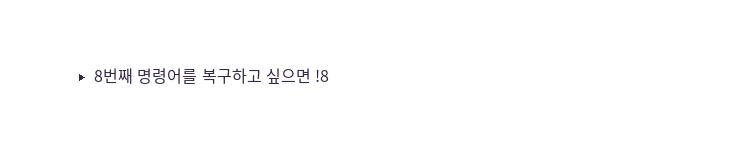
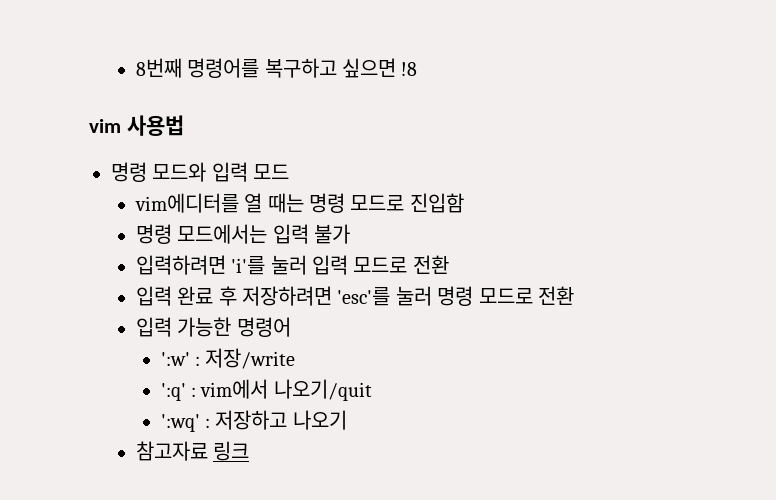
(330, 75) none -> [89,115,184,136] [111,162,290,182] [134,193,464,213] [135,224,351,244] [135,255,449,275] [135,286,575,306] [135,317,291,337] [160,348,296,369] [160,379,372,401] [160,410,347,432] [135,441,250,461] // vim 사용법 // 명령 모드와 입력 모드 // vim에디터를 열 때는 명령 모드로 진입함 // 명령 모드에서는 입력 불가 // 입력하려면 'i'를 눌러 입력 모드로 전환 // 입력 완료 후 저장하려면 'esc'를 눌러 명령 모드로 전환 // 입력 가능한 명령어 // ':w' : 저장/write // ':q' : vim에서 나오기/quit // ':wq' : 저장하고 나오기 // 참고자료 링크

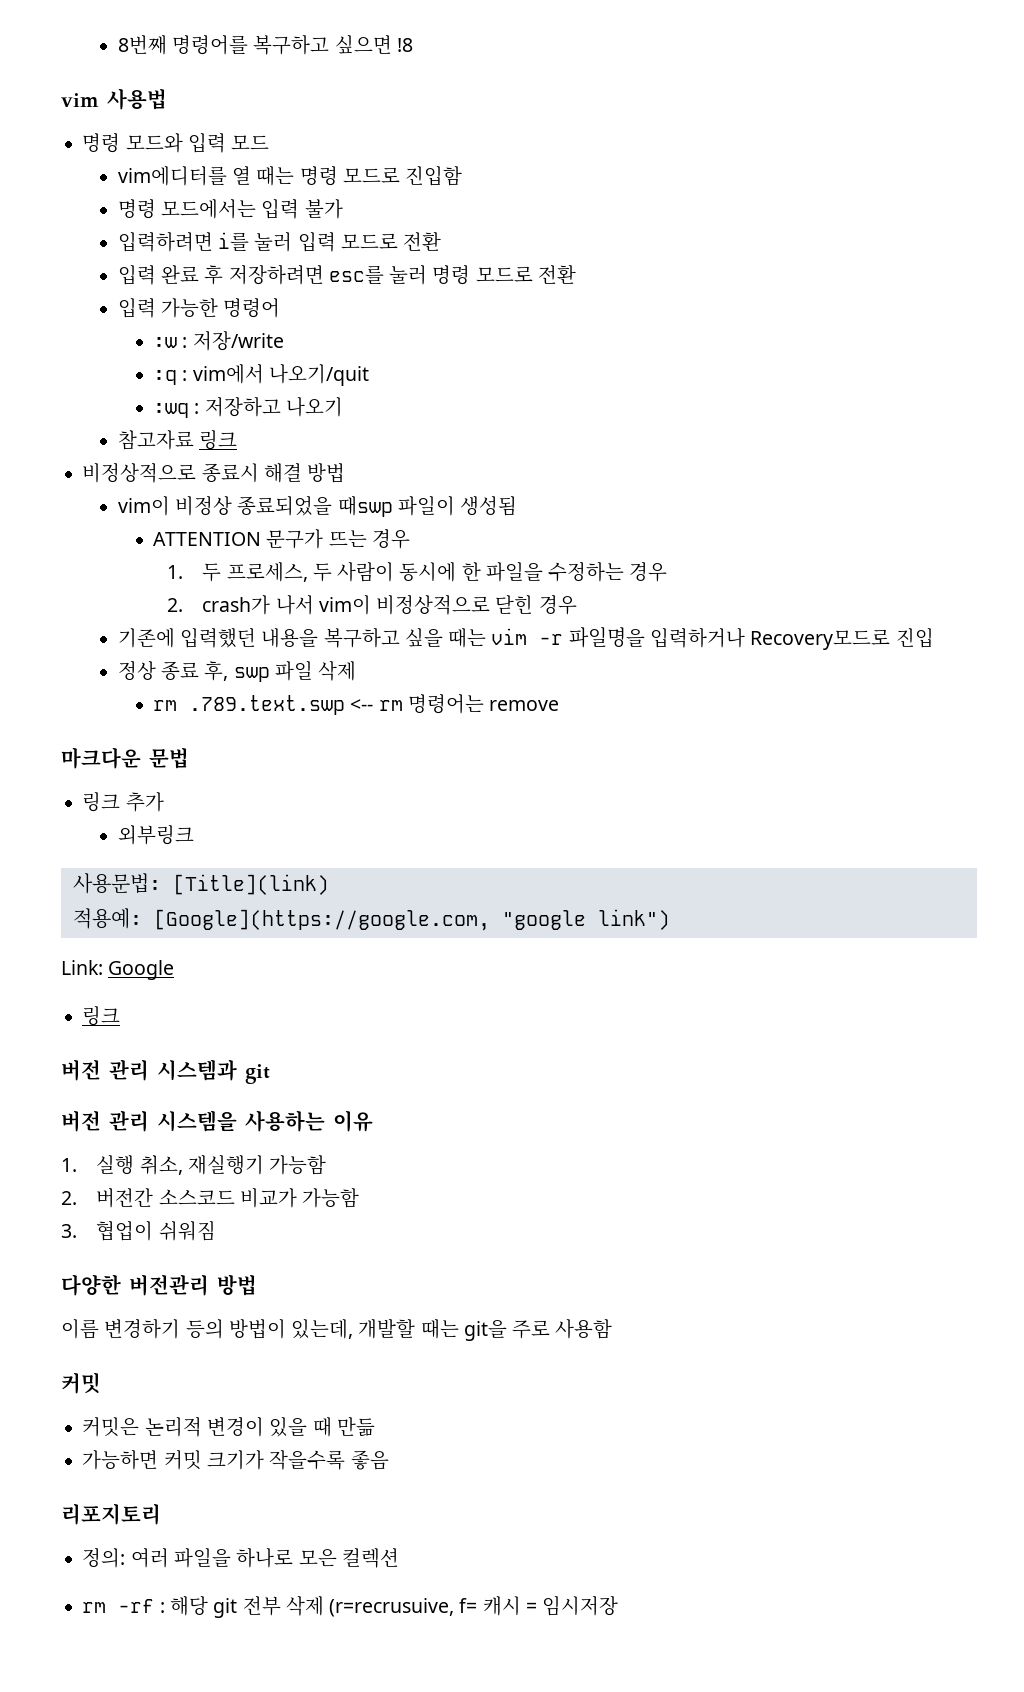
[231,256,266,275] 'i'를 -> [218,232,250,251] i를
[337,287,391,306] 'esc'를 -> [328,265,384,284] esc를
[160,352,190,366] ':w' -> [153,337,178,348] :w
[160,383,186,401] ':q' -> [153,370,178,385] :q
[160,414,200,432] ':wq' -> [153,403,190,418] :wq
(250, 451) none -> [82,463,346,483] [117,496,518,517] [153,529,410,549] [166,562,668,582] [166,595,577,615] [117,627,934,650] [117,661,357,682] [153,694,560,715] [61,747,189,769] [82,792,164,812] [117,825,194,845] [72,873,329,895] [72,908,670,931] [61,960,175,980] [82,1006,121,1026] [61,1059,270,1084] [61,1110,373,1132] [61,1155,327,1175] [61,1188,360,1208] [61,1221,216,1241] [61,1274,257,1296] [61,1318,613,1341] [61,1372,101,1394] [82,1417,375,1437] [82,1450,389,1470] [61,1503,161,1525] [82,1548,399,1568] [82,1595,619,1618] // 비정상적으로 종료시 해결 방법 // vim이 비정상 종료되었을 때swp 파일이 생성됨 // ATTENTION 문구가 뜨는 경우 // 1. 두 프로세스, 두 사람이 동시에 한 파일을 수정하는 경우 // 2. crash가 나서 vim이 비정상적으로 닫힌 경우 // 기존에 입력했던 내용을 복구하고 싶을 때는 vim -r 파일명을 입력하거나 Recovery모드로 진입 // 정상 종료 후, swp 파일 삭제 // rm .789.text.swp <-- rm 명령어는 remove // 마크다운 문법 // 링크 추가 // 외부링크 // 사용문법: [Title](link) // 적용예: [Google](https://google.com, "google link") // Link: Google // 링크 // 버전 관리 시스템과 git // 버전 관리 시스템을 사용하는 이유 // 1. 실행 취소, 재실행기 가능함 // 2. 버전간 소스코드 비교가 가능함 // 3. 협업이 쉬워짐 // 다양한 버전관리 방법 // 이름 변경하기 등의 방법이 있는데, 개발할 때는 git을 주로 사용함 // 커밋 // 커밋은 논리적 변경이 있을 때 만듦 // 가능하면 커밋 크기가 작을수록 좋음 // 리포지토리 // 정의: 여러 파일을 하나로 모은 컬렉션 // rm -rf : 해당 git 전부 삭제 (r=recrusuive, f= 캐시 = 임시저장

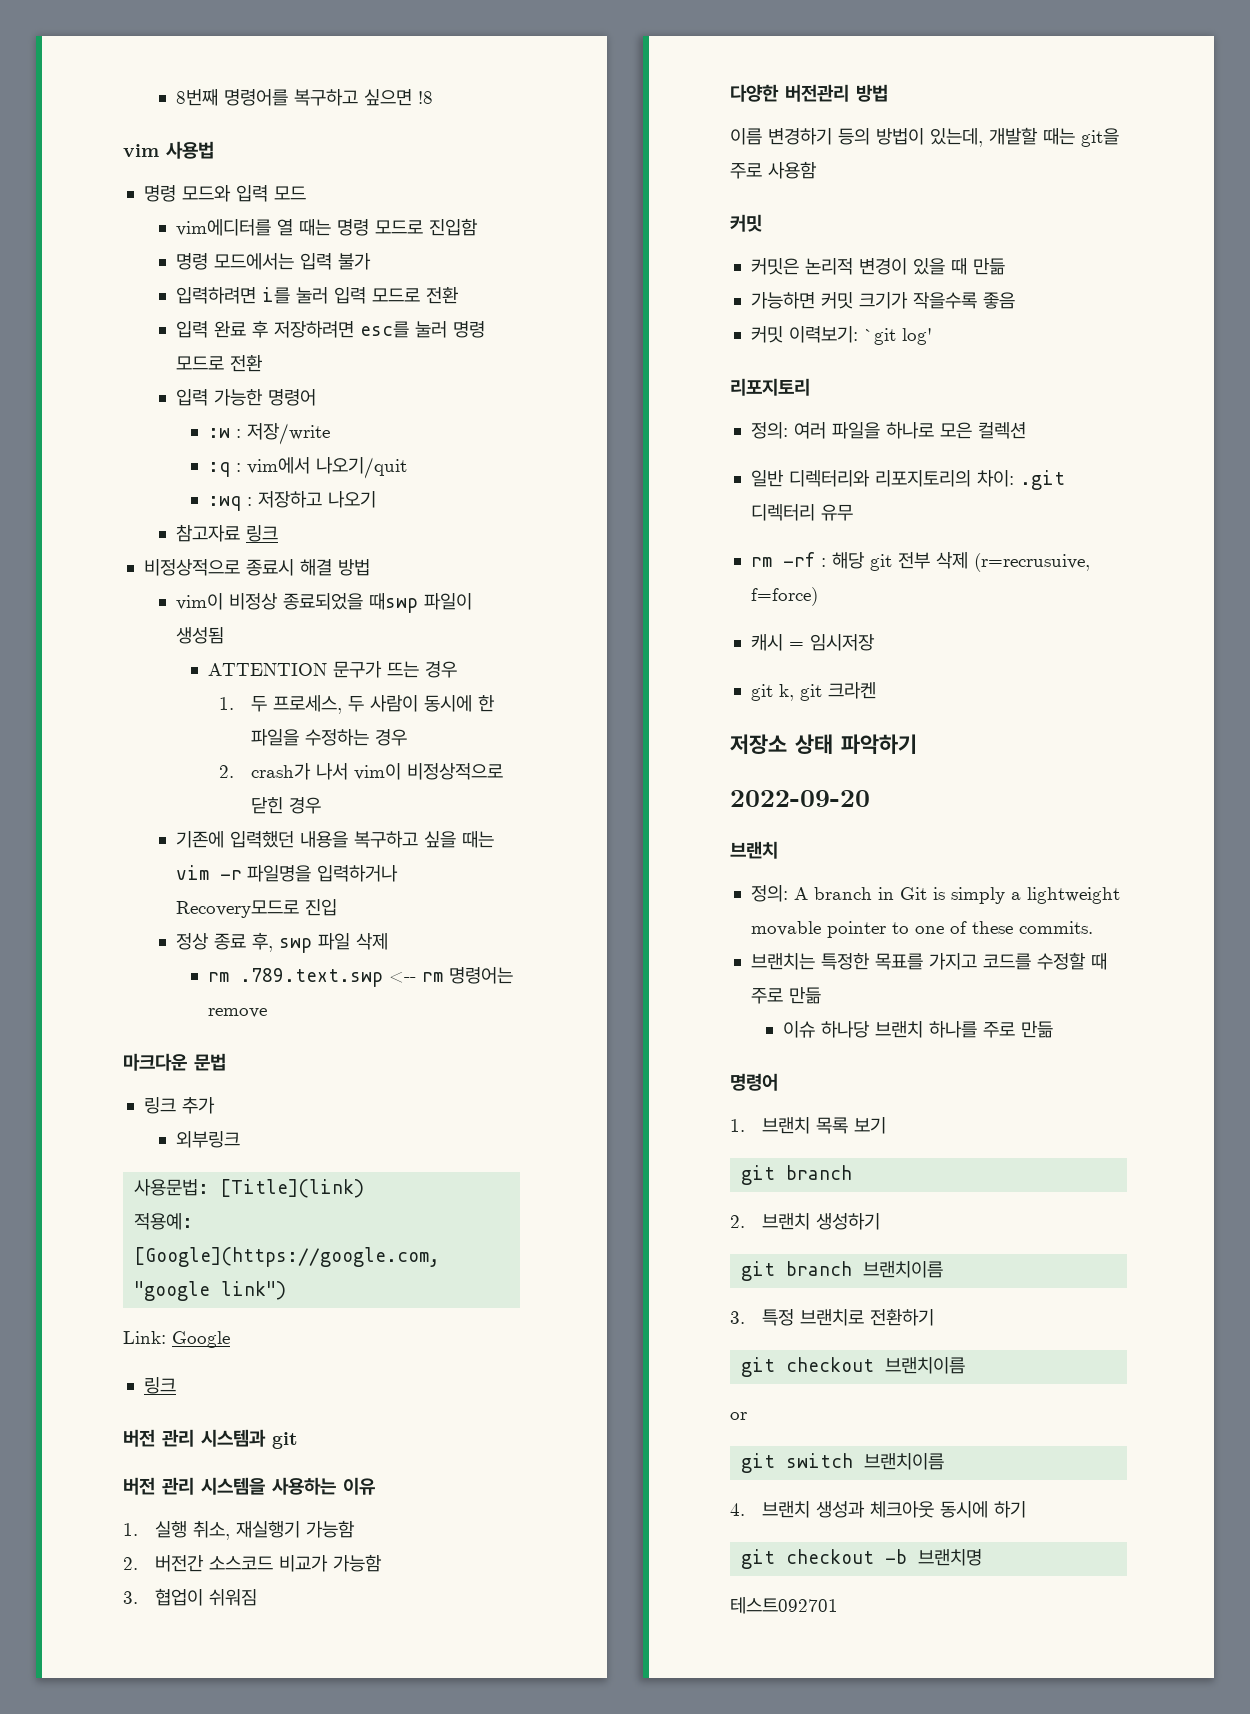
(389, 1460) none -> [750,326,932,345] // 커밋 이력보기: `git log'
(399, 1558) none -> [750,470,1065,490] [750,504,853,521] // 일반 디렉터리와 리포지토리의 차이: .git 디렉터리 유무
[459,1598,478,1613] f= -> [750,587,818,606] f=force) //
(619, 1605) none -> [750,682,876,701] [730,734,917,755] [730,790,870,807] [730,841,778,859] [750,885,1120,904] [750,921,1093,938] [750,952,1107,970] [750,987,821,1004] [783,1021,1054,1038] [730,1073,778,1091] [730,1117,887,1134] [741,1165,853,1185] [730,1213,881,1230] [741,1261,944,1281] [730,1308,935,1326] [741,1357,966,1377] [730,1412,747,1420] [741,1453,945,1473] [730,1501,1027,1518] [741,1549,983,1569] [730,1597,838,1614] // git k, git 크라켄 // 저장소 상태 파악하기 // 2022-09-20 // 브랜치 // 정의: A branch in Git is simply a lightweight movable pointer to one of these commits. // 브랜치는 특정한 목표를 가지고 코드를 수정할 때 주로 만듦 // 이슈 하나당 브랜치 하나를 주로 만듦 // 명령어 // 1. 브랜치 목록 보기 // git branch // 2. 브랜치 생성하기 // git branch 브랜치이름 // 3. 특정 브랜치로 전환하기 // git checkout 브랜치이름 // or // git switch 브랜치이름 // 4. 브랜치 생성과 체크아웃 동시에 하기 // git checkout -b 브랜치명 // 테스트092701

